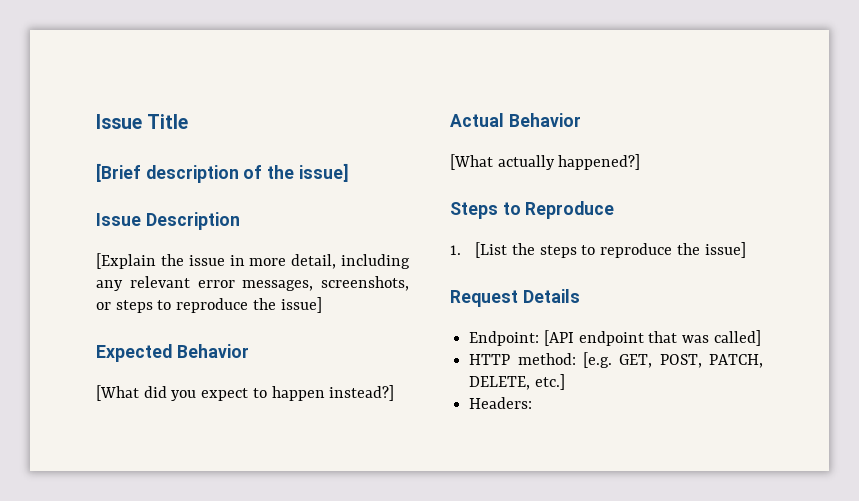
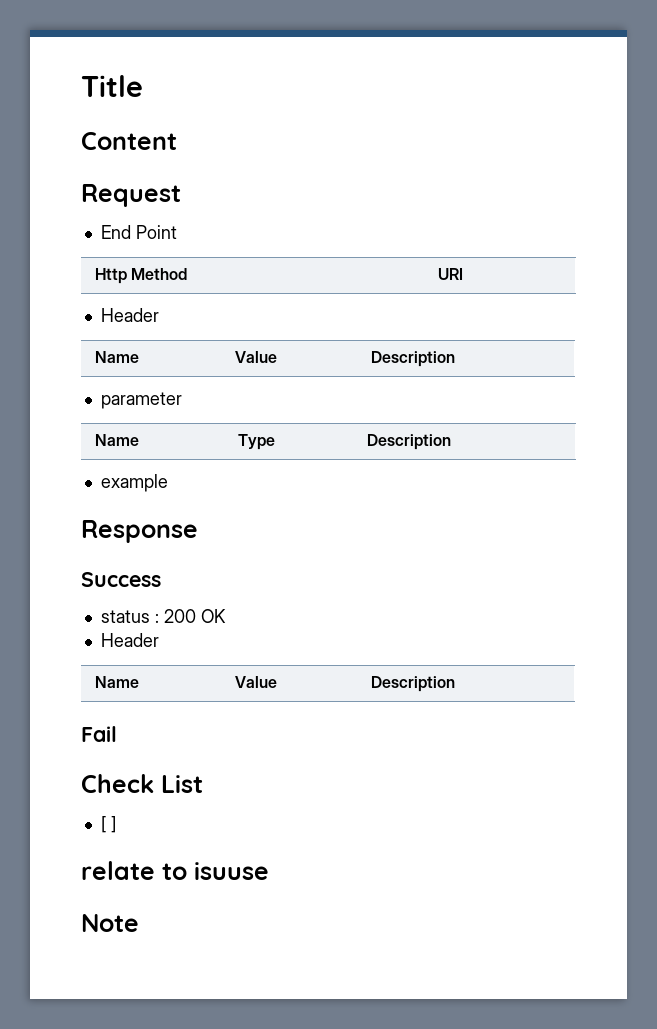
[96,114,142,129] Issue -> (81, 86) none
[96,163,349,183] [96,212,240,230] [96,253,410,269] [96,276,409,291] [96,297,322,313] [96,344,249,362] [96,385,395,401] [450,113,581,127] [450,154,641,170] [450,201,615,219] [450,242,746,258] [450,289,580,307] [469,330,761,346] [469,352,763,368] [469,374,565,390] [469,397,533,409] [Brief description of the issue] // Issue Description // [Explain the issue in more detail, including any relevant error messages, screenshots, or steps to reproduce the issue] // Expected Behavior // [What did you expect to happen instead?] // Actual Behavior // [What actually happened?] // Steps to Reproduce // 1. [List the steps to reproduce the issue] // Request Details // Endpoint: [API endpoint that was called] // HTTP method: [e.g. GET, POST, PATCH, DELETE, etc.] // Headers: -> [81,132,177,150] [81,184,181,207] [100,225,177,239] [94,268,188,284] [437,268,463,280] [100,308,159,322] [94,351,139,363] [234,351,277,363] [370,351,455,367] [100,392,182,409] [94,434,139,446] [237,434,275,450] [366,434,451,450] [100,474,168,492] [81,520,198,543] [81,572,161,587] [100,609,226,623] [100,633,159,647] [94,676,139,688] [234,676,277,688] [370,676,455,692] [81,726,117,742] [81,774,203,793] [100,816,116,833] [81,861,269,880] [81,914,139,932] Content // Request // End Point // Http Method | URI // Header // Name | Value | Description // parameter // Name | Type | Description // example // Response // Success // status : 200 OK // Header // Name | Value | Description // Fail // Check List // [ ] // relate to isuuse // Note

